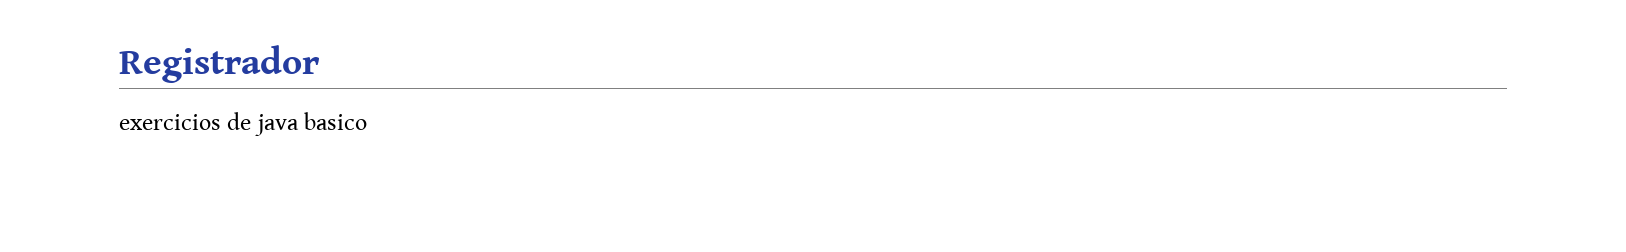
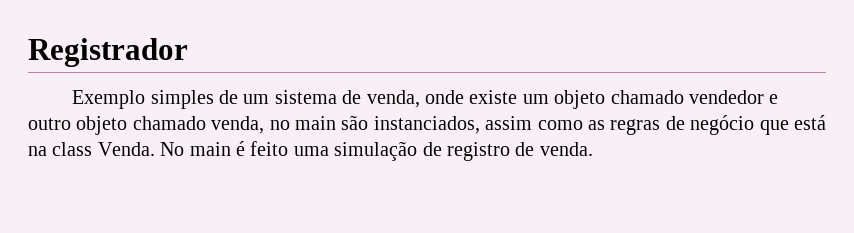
[119,112,368,136] exercicios de java basico -> [72,90,779,109] [28,115,826,135] [28,141,593,161] Exemplo simples de um sistema de venda, onde existe um objeto chamado vendedor e outro objeto chamado venda, no main são instanciados, assim como as regras de negócio que está na class Venda. No main é feito uma simulação de registro de venda.

